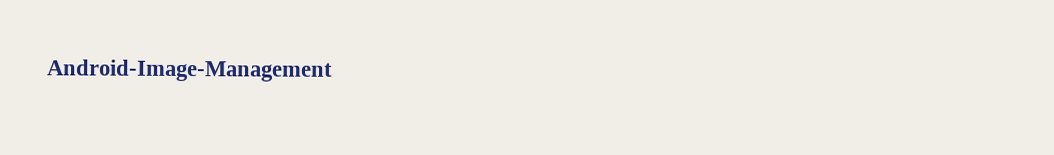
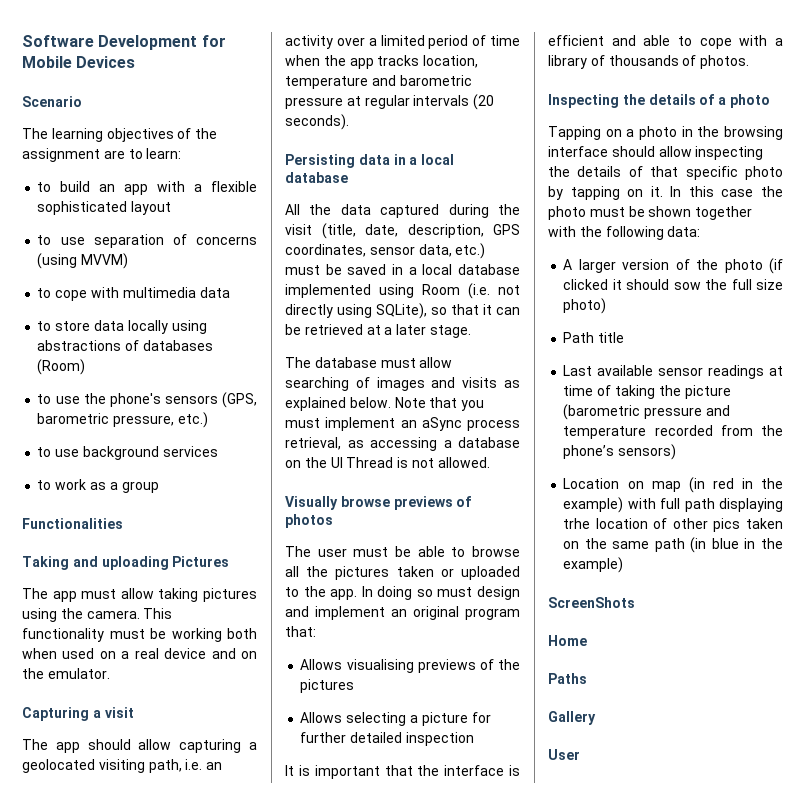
[46,59,333,82] Android-Image-Management -> [22,35,226,50] [22,56,136,68] [22,96,82,107] [22,128,218,142] [22,148,182,162] [37,181,257,195] [37,201,172,215] [37,234,257,248] [37,253,129,269] [37,287,230,301] [37,320,207,334] [37,340,213,351] [37,359,86,375] [37,392,257,408] [37,412,208,428] [37,446,218,460] [37,479,159,493] [22,518,123,529] [22,556,230,570] [22,588,257,602] [22,608,173,622] [22,628,257,642] [22,648,257,659] [22,668,110,679] [22,707,134,721] [22,739,257,753] [22,759,223,773] [285,35,520,49] [285,55,479,69] [285,75,472,89] [285,94,495,110] [285,114,349,130] [285,154,455,168] [285,172,348,183] [285,204,520,218] [285,223,520,239] [285,243,486,259] [285,264,520,275] [285,283,520,299] [285,303,520,319] [285,324,471,338] [285,357,453,368] [285,377,520,391] [285,397,485,411] [285,417,520,431] [285,437,520,451] [285,457,490,468] [285,496,472,510] [285,514,333,528] [285,546,520,557] [285,566,520,580] [285,586,520,600] [285,606,520,620] [285,626,316,637] [300,659,520,673] [300,679,355,693] [300,712,491,726] [300,732,474,746] [285,765,520,779] [548,35,783,49] [548,55,750,69] [548,94,770,108] [548,126,783,140] [548,146,764,160] [548,166,783,180] [548,186,783,200] [548,206,753,220] [548,226,701,240] [563,258,783,274] [563,279,783,290] [563,298,607,314] [563,332,625,343] [563,365,783,379] [563,385,731,399] [563,404,730,420] [563,425,783,439] [563,444,677,460] [563,477,783,493] [563,497,783,513] [563,518,783,532] [563,537,783,553] [563,557,624,573] [548,597,635,608] [548,635,587,646] [548,673,587,684] [548,711,596,725] [548,749,580,760] Software Development for Mobile Devices // Scenario // The learning objectives of the assignment are to learn: // to build an app with a flexible sophisticated layout // to use separation of concerns (using MVVM) // to cope with multimedia data // to store data locally using abstractions of databases (Room) // to use the phone's sensors (GPS, barometric pressure, etc.) // to use background services // to work as a group // Functionalities // Taking and uploading Pictures // The app must allow taking pictures using the camera. This functionality must be working both when used on a real device and on the emulator. // Capturing a visit // The app should allow capturing a geolocated visiting path, i.e. an activity over a limited period of time when the app tracks location, temperature and barometric pressure at regular intervals (20 seconds). // Persisting data in a local database // All the data captured during the visit (title, date, description, GPS coordinates, sensor data, etc.) must be saved in a local database implemented using Room (i.e. not directly using SQLite), so that it can be retrieved at a later stage. // The database must allow searching of images and visits as explained below. Note that you must implement an aSync process retrieval, as accessing a database on the UI Thread is not allowed. // Visually browse previews of photos // The user must be able to browse all the pictures taken or uploaded to the app. In doing so must design and implement an original program that: // Allows visualising previews of the pictures // Allows selecting a picture for further detailed inspection // It is important that the interface is efficient and able to cope with a library of thousands of photos. // Inspecting the details of a photo // Tapping on a photo in the browsing interface should allow inspecting the details of that specific photo by tapping on it. In this case the photo must be shown together with the following data: // A larger version of the photo (if clicked it should sow the full size photo) // Path title // Last available sensor readings at time of taking the picture (barometric pressure and temperature recorded from the phone’s sensors) // Location on map (in red in the example) with full path displaying trhe location of other pics taken on the same path (in blue in the example) // ScreenShots // Home // Paths // Gallery // User

